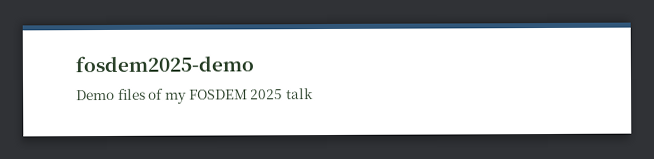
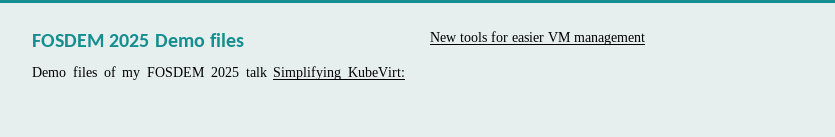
[75,55,254,73] fosdem2025-demo -> [32,33,244,47] FOSDEM 2025 Demo files
(314, 94) none -> [273,66,405,80] [430,31,645,45] Simplifying KubeVirt: New tools for easier VM management

